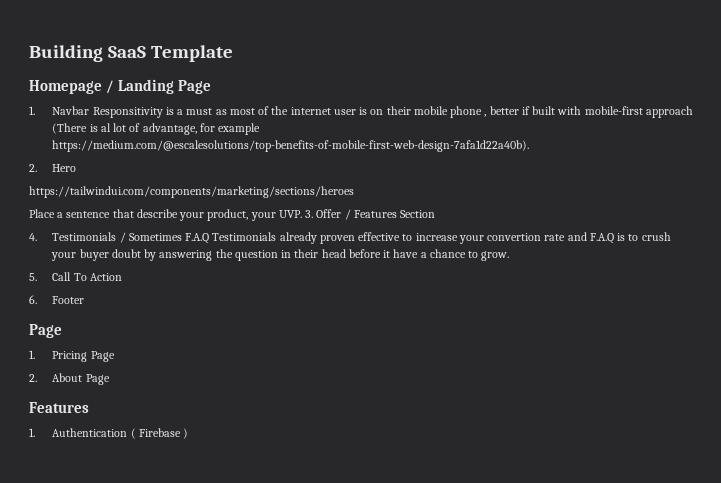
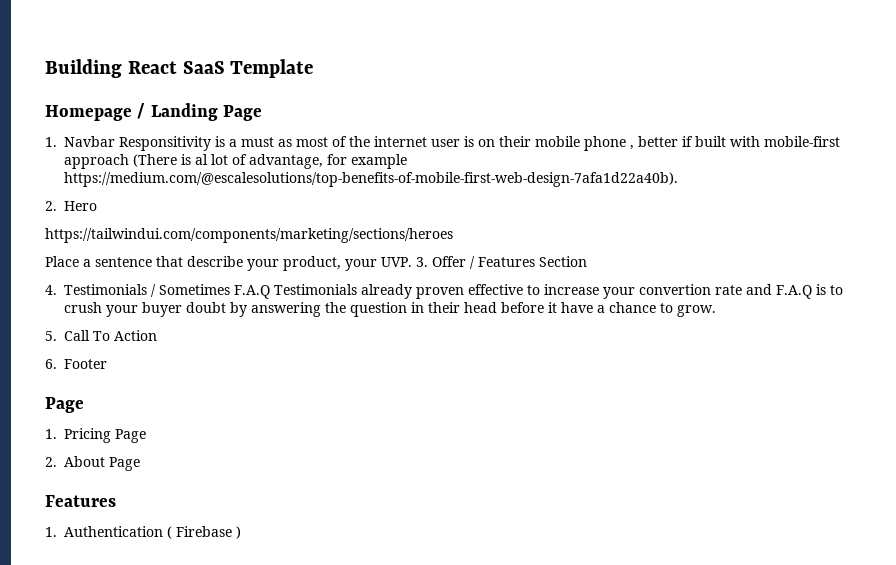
(103, 53) none -> [127,61,177,74] React

